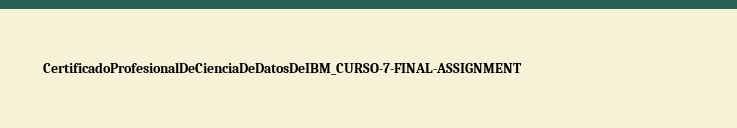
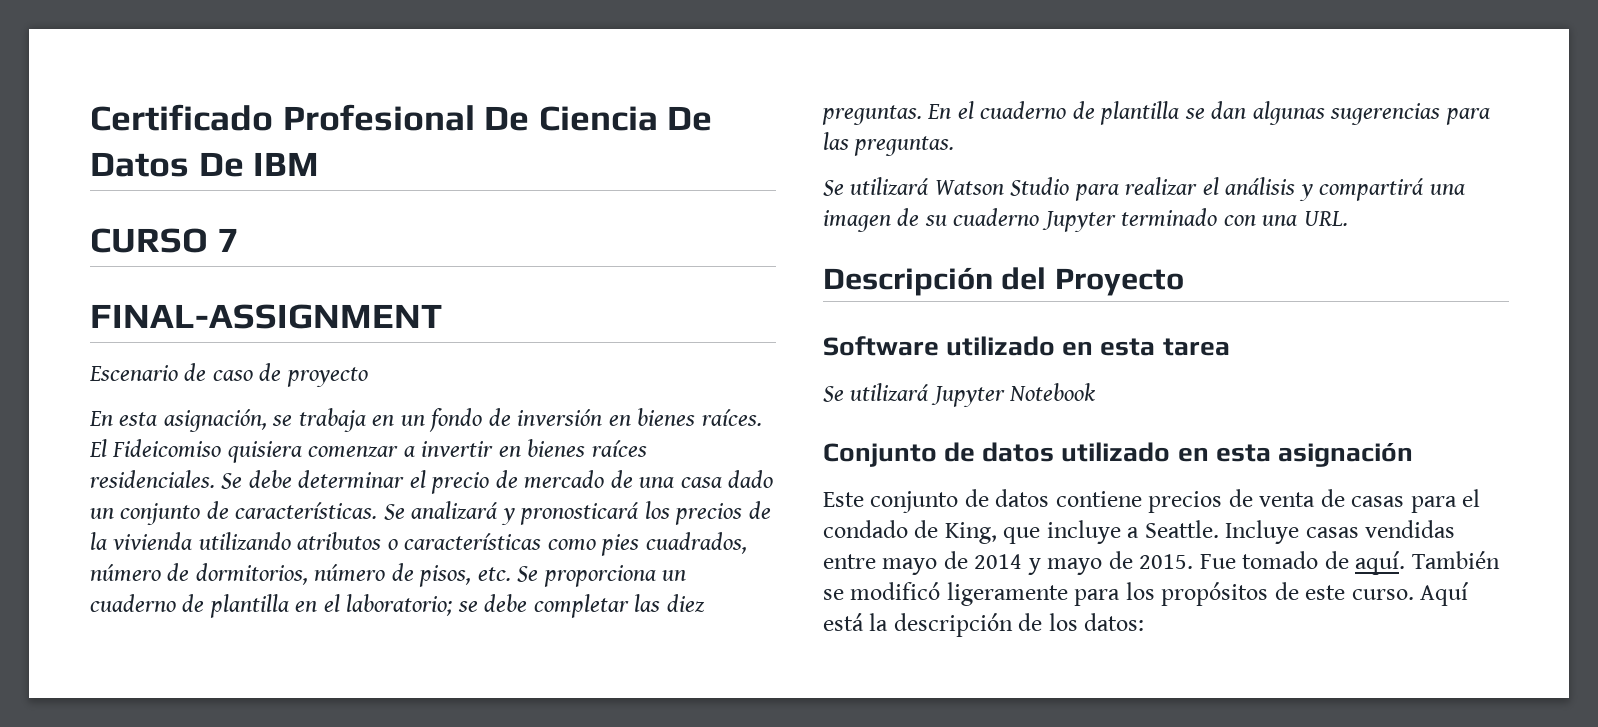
[43,62,522,75] CertificadoProfesionalDeCienciaDeDatosDeIBM_CURSO-7-FINAL-ASSIGNMENT -> [90,104,713,131] [90,152,320,177] [90,228,239,253] [90,304,442,329] [89,363,368,387] [89,408,762,432] [89,439,647,463] [90,470,774,494] [90,501,771,525] [90,532,747,556] [90,563,687,587] [90,594,705,618] [822,101,1490,125] [823,132,955,156] [823,177,1465,201] [823,208,1348,232] [823,267,1184,296] [823,336,1230,356] [823,383,1096,407] [823,442,1413,467] [823,489,1481,513] [823,520,1456,544] [823,551,1500,575] [823,582,1470,606] [823,613,1145,637] Certificado Profesional De Ciencia De Datos De IBM // CURSO 7 // FINAL-ASSIGNMENT // Escenario de caso de proyecto // En esta asignación, se trabaja en un fondo de inversión en bienes raíces. El Fideicomiso quisiera comenzar a invertir en bienes raíces residenciales. Se debe determinar el precio de mercado de una casa dado un conjunto de características. Se analizará y pronosticará los precios de la vivienda utilizando atributos o características como pies cuadrados, número de dormitorios, número de pisos, etc. Se proporciona un cuaderno de plantilla en el laboratorio; se debe completar las diez preguntas. En el cuaderno de plantilla se dan algunas sugerencias para las preguntas. // Se utilizará Watson Studio para realizar el análisis y compartirá una imagen de su cuaderno Jupyter terminado con una URL. // Descripción del Proyecto // Software utilizado en esta tarea // Se utilizará Jupyter Notebook // Conjunto de datos utilizado en esta asignación // Este conjunto de datos contiene precios de venta de casas para el condado de King, que incluye a Seattle. Incluye casas vendidas entre mayo de 2014 y mayo de 2015. Fue tomado de aquí. También se modificó ligeramente para los propósitos de este curso. Aquí está la descripción de los datos:

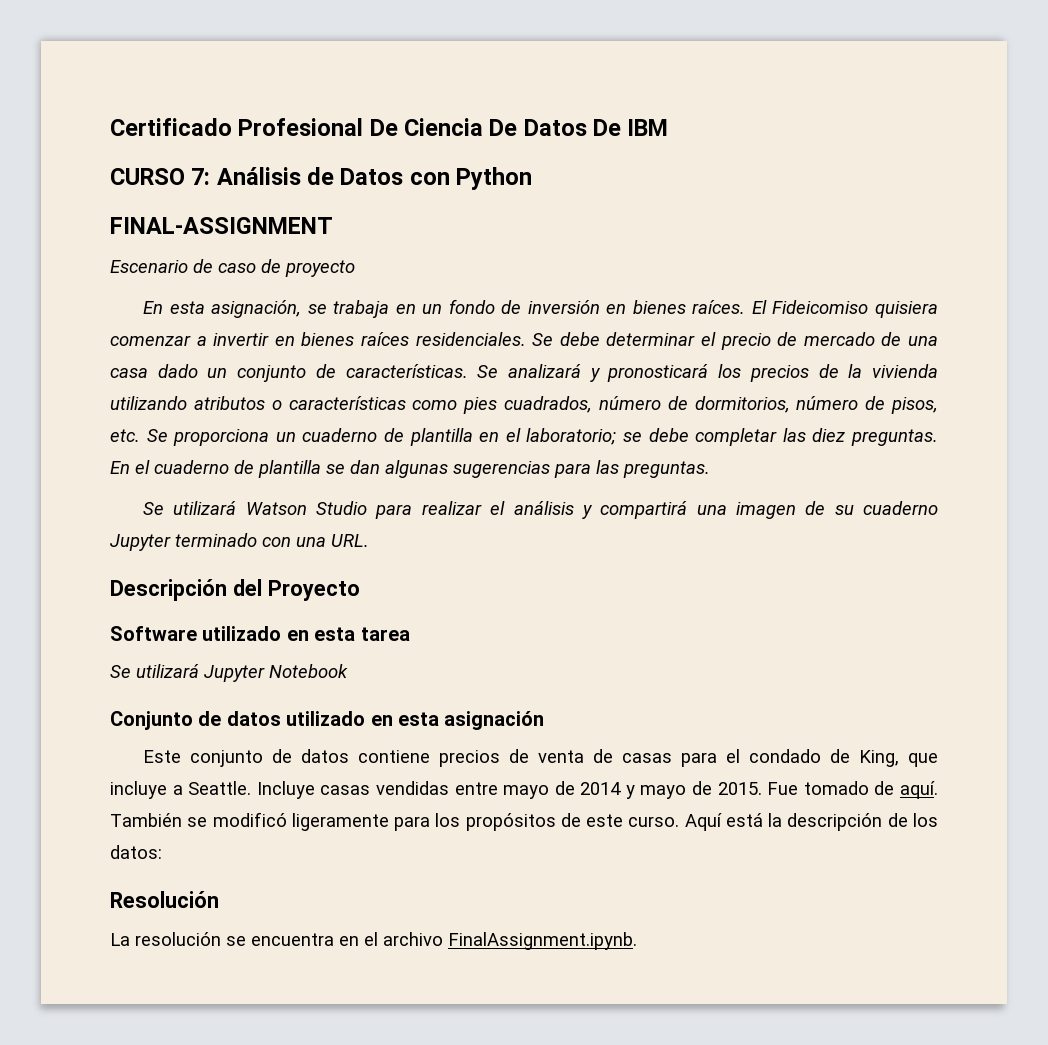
[217,228,239,252] 7 -> [191,167,533,190] 7: Análisis de Datos con Python
(1145, 622) none -> [110,891,219,908] [110,932,637,950] // Resolución // La resolución se encuentra en el archivo FinalAssignment.ipynb.

